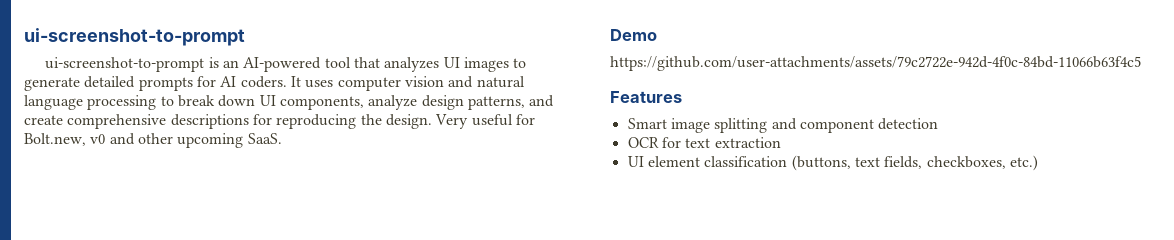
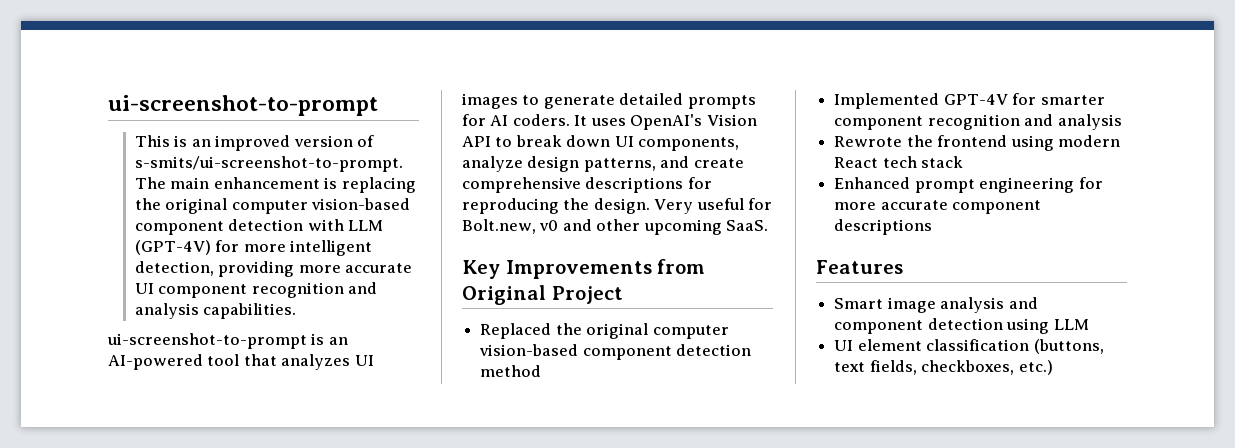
[24,28,245,46] ui-screenshot-to-prompt -> [108,95,378,116] [134,135,374,151] [134,156,403,172] [134,177,416,193] [134,198,411,214] [134,219,384,235] [134,240,373,256] [134,261,413,277] [134,282,378,298] [134,303,297,319] ui-screenshot-to-prompt // This is an improved version of s-smits/ui-screenshot-to-prompt. The main enhancement is replacing the original computer vision-based component detection with LLM (GPT-4V) for more intelligent detection, providing more accurate UI component recognition and analysis capabilities.
[337,76,525,91] [24,95,157,110] computer vision and natural language processing -> [630,114,757,130] [462,136,491,147] OpenAI's Vision API
[610,29,657,41] [610,56,1141,71] Demo // https://github.com/user-attachments/assets/79c2722e-942d-4f0c-84bd-11066b63f4c5 -> [462,259,706,279] [462,285,623,305] [480,323,729,339] [479,344,752,360] [480,365,542,377] [834,93,1105,109] [834,114,1122,130] [834,135,1120,151] [834,156,964,168] [834,177,1103,193] [834,200,1042,214] [834,219,933,235] Key Improvements from Original Project // Replaced the original computer vision-based component detection method // Implemented GPT-4V for smarter component recognition and analysis // Rewrote the frontend using modern React tech stack // Enhanced prompt engineering for more accurate component descriptions
[714,118,768,133] splitting -> [940,297,1005,313] analysis
[627,137,781,148] // OCR for text extraction -> [1006,318,1089,334] using LLM

